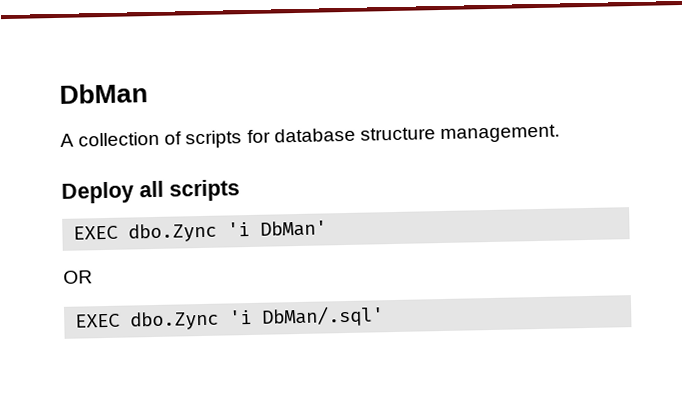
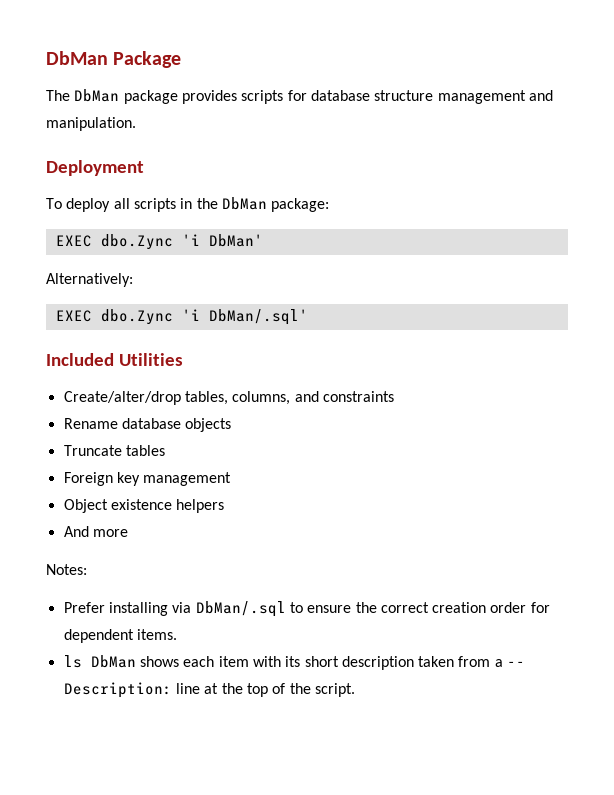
[59,83,148,104] [60,124,560,149] [61,179,240,204] DbMan // A collection of scripts for database structure management. // Deploy all scripts -> [46,51,182,68] [46,89,553,104] [46,117,136,131] [46,160,144,176] [46,197,330,212] DbMan Package // The DbMan package provides scripts for database structure management and manipulation. // Deployment // To deploy all scripts in the DbMan package:
[63,270,93,284] OR -> [46,273,133,287] Alternatively:
(385, 316) none -> [46,353,183,366] [63,391,394,405] [63,418,232,432] [63,445,165,456] [63,472,232,486] [63,499,225,513] [63,526,128,537] [46,564,87,575] [63,601,550,617] [63,629,177,643] [63,655,526,670] [63,682,355,698] // Included Utilities // Create/alter/drop tables, columns, and constraints // Rename database objects // Truncate tables // Foreign key management // Object existence helpers // And more // Notes: // Prefer installing via DbMan/.sql to ensure the correct creation order for dependent items. // ls DbMan shows each item with its short description taken from a -- Description: line at the top of the script.

